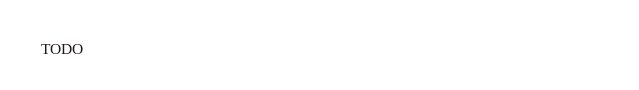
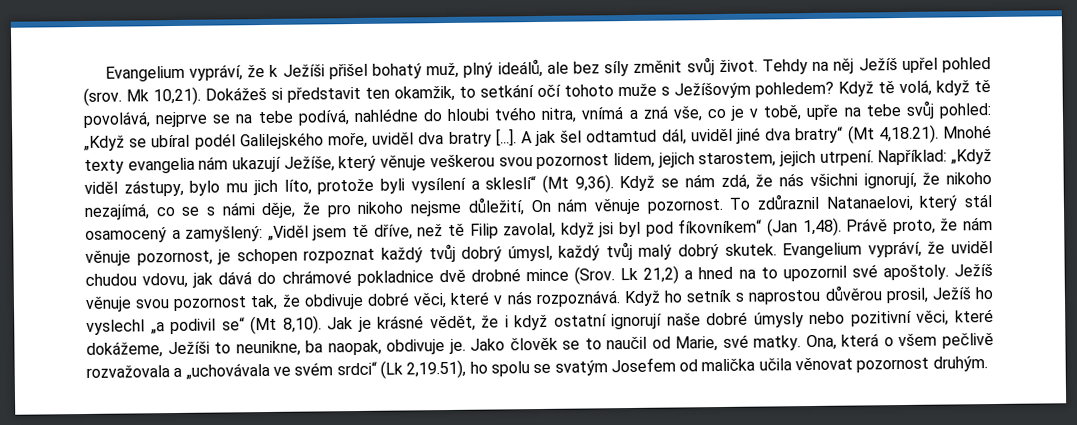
[41,44,83,54] TODO -> [104,57,991,82] [83,79,991,106] [83,100,992,128] [83,124,992,152] [84,149,992,174] [84,172,993,197] [84,193,993,220] [85,217,993,243] [85,240,994,266] [85,263,994,289] [85,285,993,312] [86,309,994,335] [86,333,994,358] [86,356,988,380] Evangelium vypráví, že k Ježíši přišel bohatý muž, plný ideálů, ale bez síly změnit svůj život. Tehdy na něj Ježíš upřel pohled (srov. Mk 10,21). Dokážeš si představit ten okamžik, to setkání očí tohoto muže s Ježíšovým pohledem? Když tě volá, když tě povolává, nejprve se na tebe podívá, nahlédne do hloubi tvého nitra, vnímá a zná vše, co je v tobě, upře na tebe svůj pohled: „Když se ubíral podél Galilejského moře, uviděl dva bratry [...]. A jak šel odtamtud dál, uviděl jiné dva bratry“ (Mt 4,18.21). Mnohé texty evangelia nám ukazují Ježíše, který věnuje veškerou svou pozornost lidem, jejich starostem, jejich utrpení. Například: „Když viděl zástupy, bylo mu jich líto, protože byli vysílení a skleslí“ (Mt 9,36). Když se nám zdá, že nás všichni ignorují, že nikoho nezajímá, co se s námi děje, že pro nikoho nejsme důležití, On nám věnuje pozornost. To zdůraznil Natanaelovi, který stál osamocený a zamyšlený: „Viděl jsem tě dříve, než tě Filip zavolal, když jsi byl pod fíkovníkem“ (Jan 1,48). Právě proto, že nám věnuje pozornost, je schopen rozpoznat každý tvůj dobrý úmysl, každý tvůj malý dobrý skutek. Evangelium vypráví, že uviděl chudou vdovu, jak dává do chrámové pokladnice dvě drobné mince (Srov. Lk 21,2) a hned na to upozornil své apoštoly. Ježíš věnuje svou pozornost tak, že obdivuje dobré věci, které v nás rozpoznává. Když ho setník s naprostou důvěrou prosil, Ježíš ho vyslechl „a podivil se“ (Mt 8,10). Jak je krásné vědět, že i když ostatní ignorují naše dobré úmysly nebo pozitivní věci, které dokážeme, Ježíši to neunikne, ba naopak, obdivuje je. Jako člověk se to naučil od Marie, své matky. Ona, která o všem pečlivě rozvažovala a „uchovávala ve svém srdci“ (Lk 2,19.51), ho spolu se svatým Josefem od malička učila věnovat pozornost druhým.

